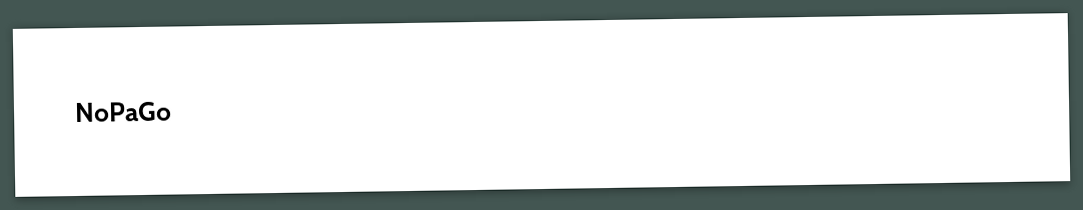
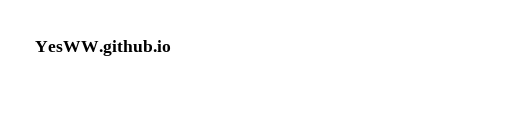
[74,101,172,123] NoPaGo -> [35,40,171,56] YesWW.github.io

